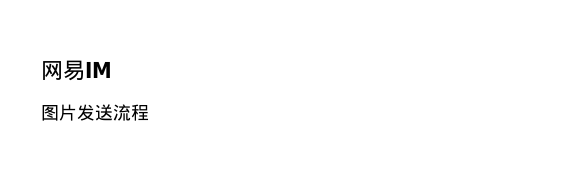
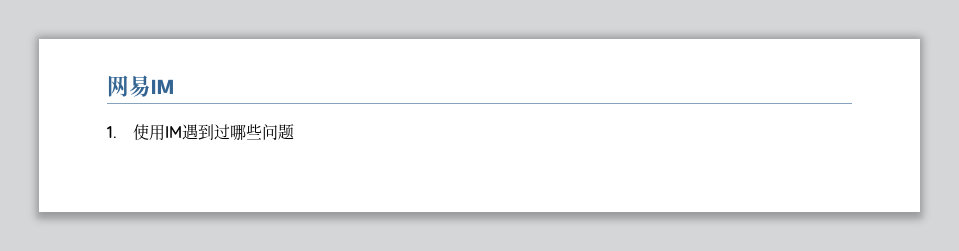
[41,104,149,121] 图片发送流程 -> [107,124,294,141] 1.使用IM遇到过哪些问题

